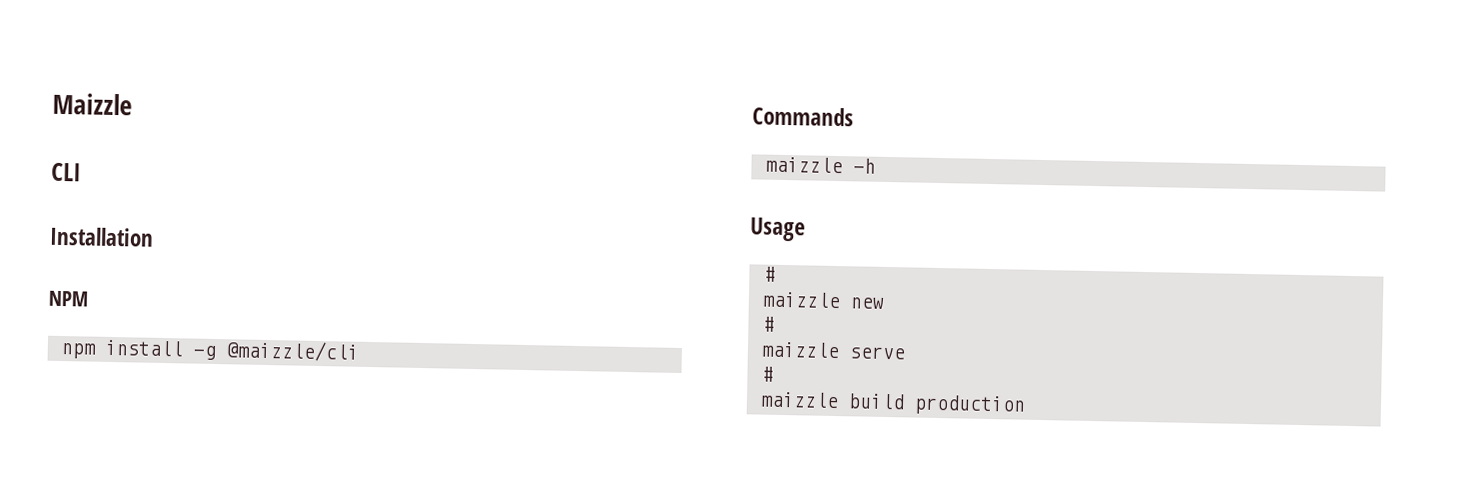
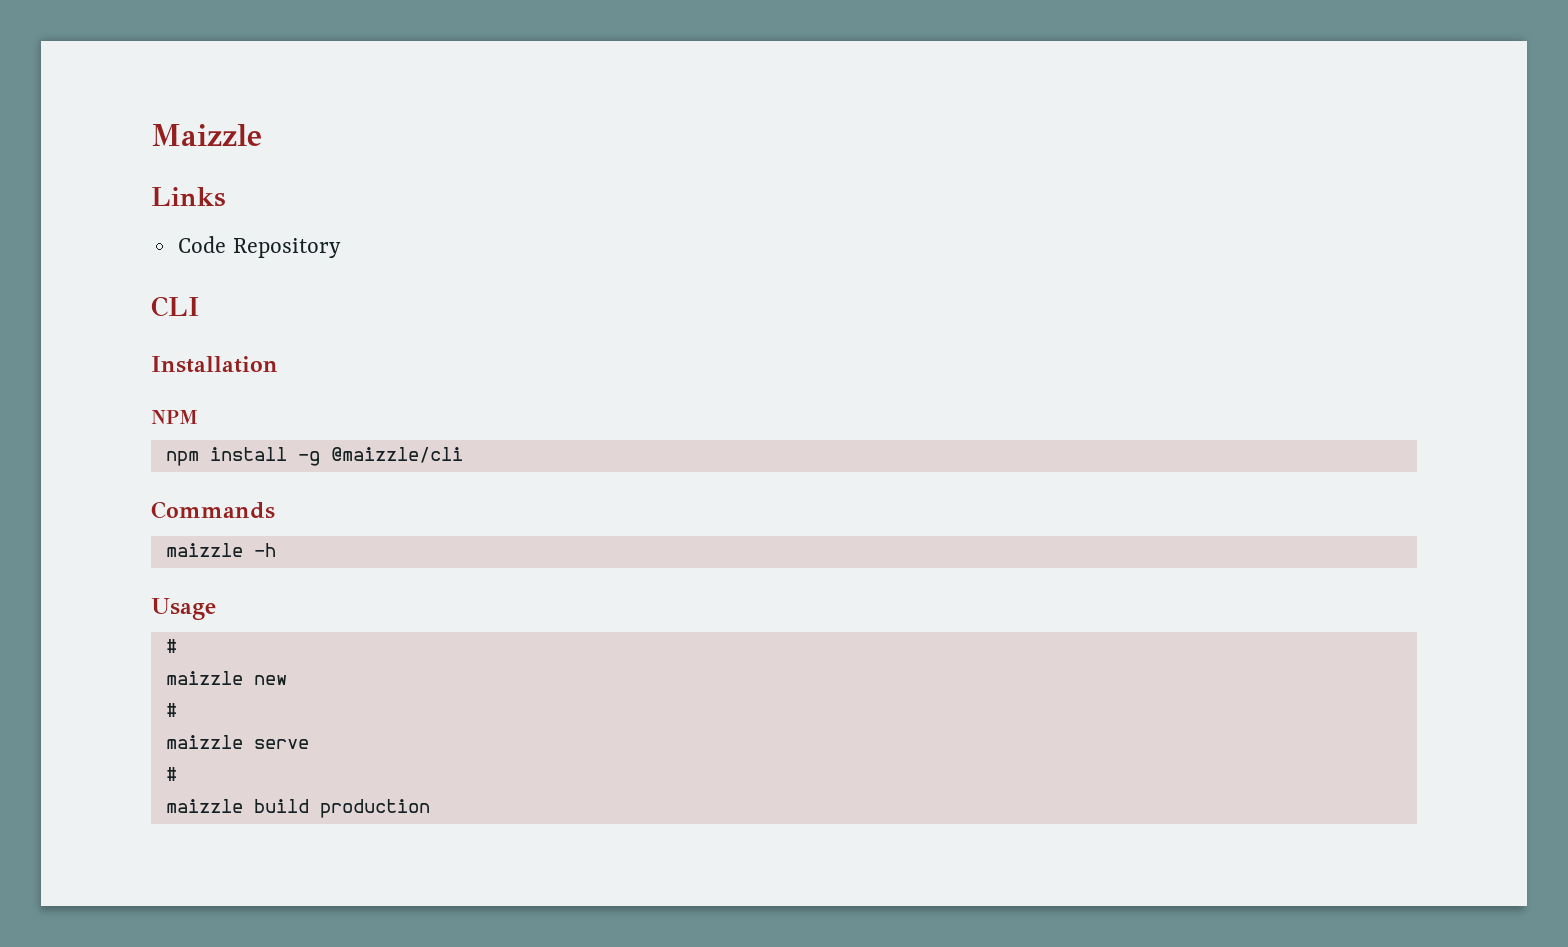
(132, 104) none -> [151,187,226,207] [177,236,341,258] // Links // Code Repository

